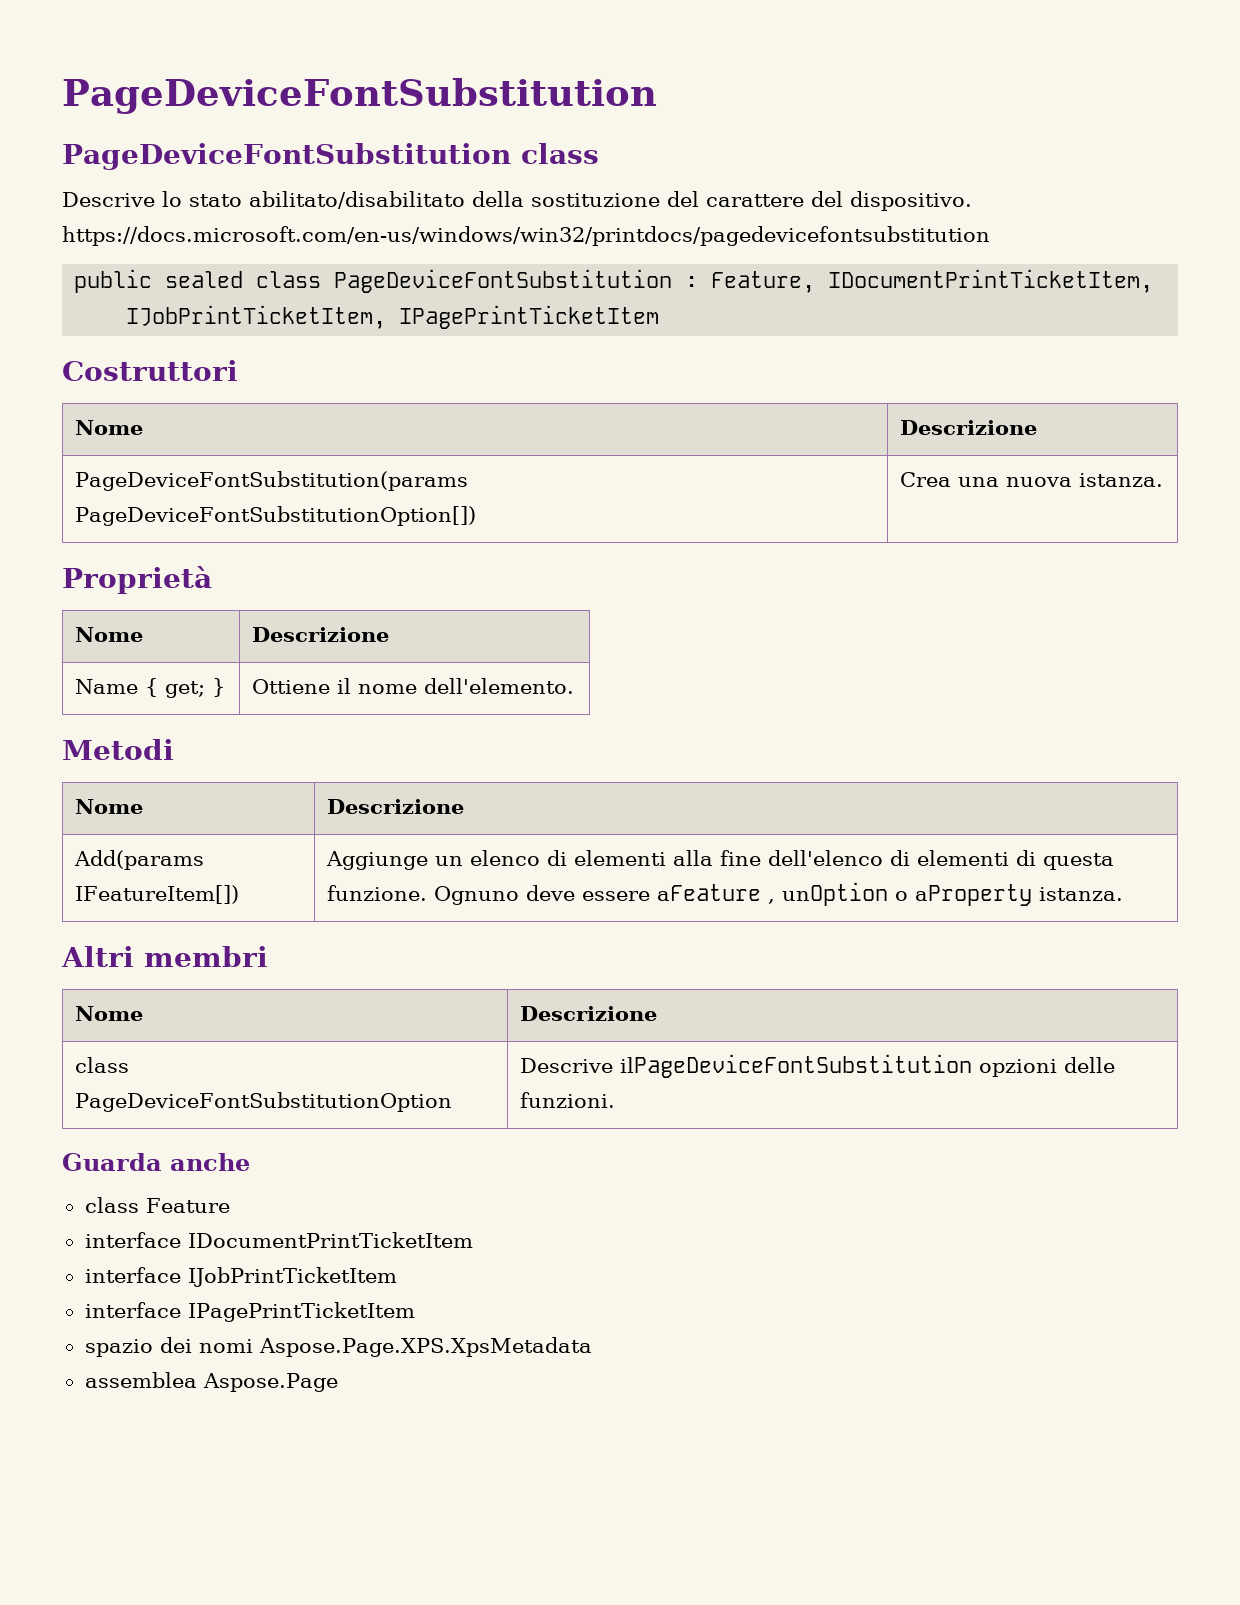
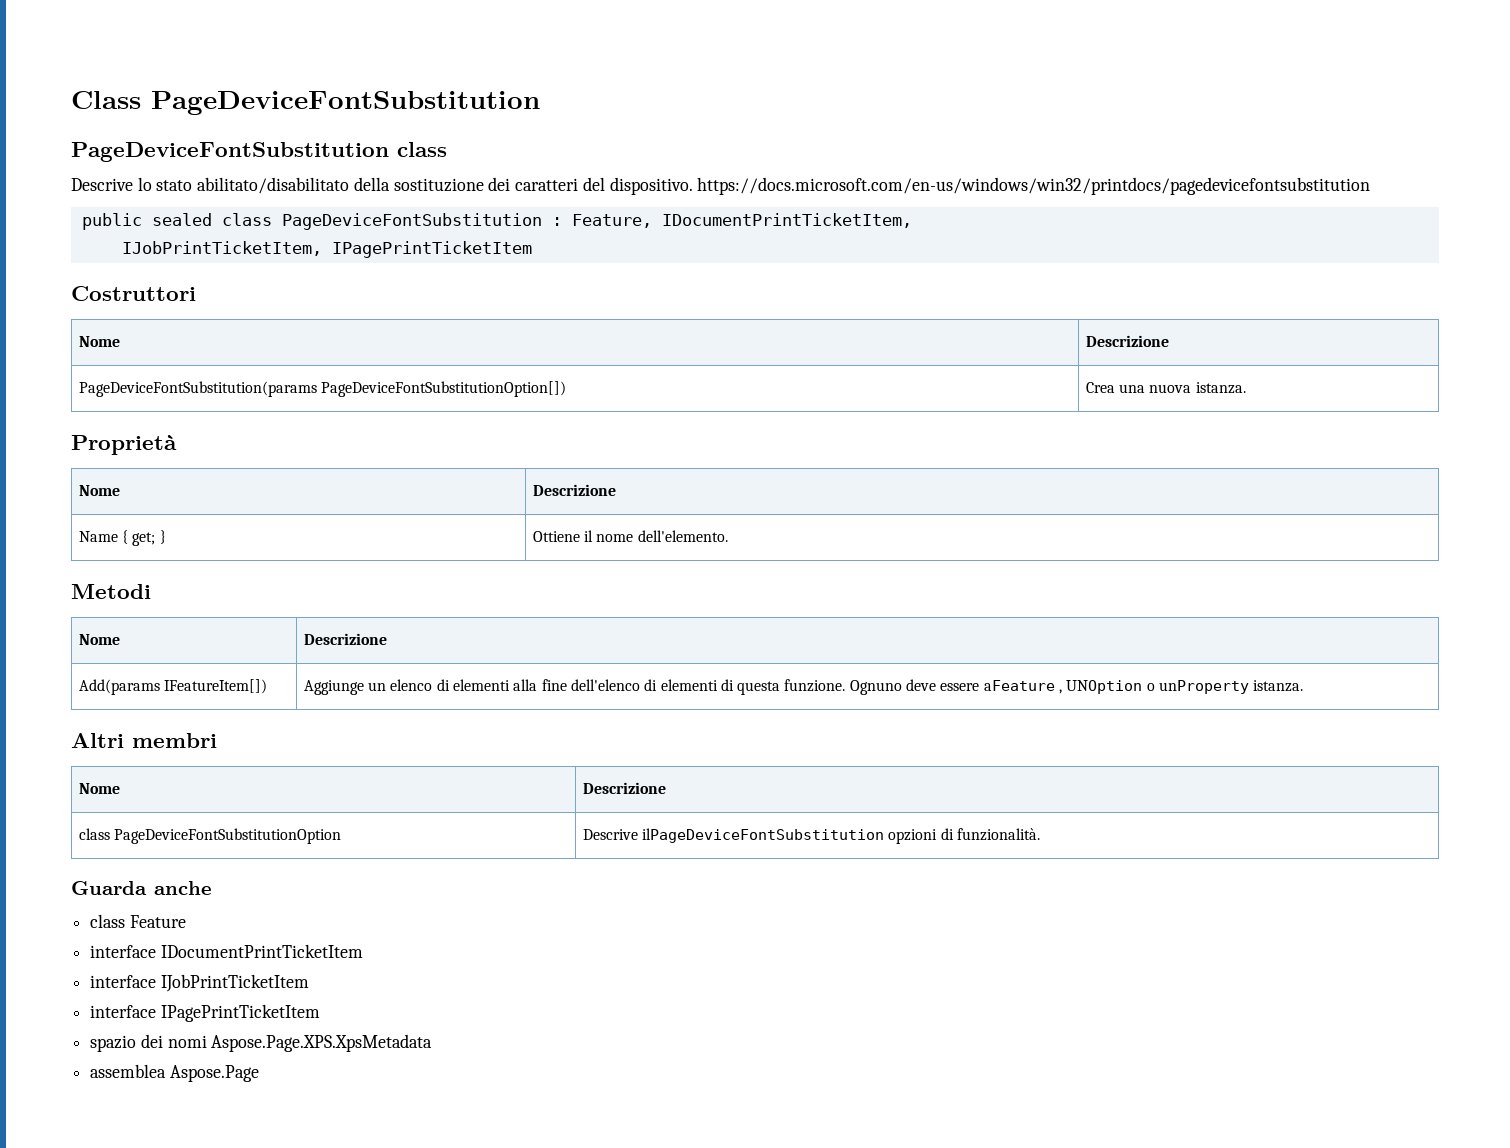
(62, 96) none -> [71,91,141,109] Class
[667,191,804,207] del carattere -> [488,177,579,191] dei caratteri
[782,882,1033,906] unOption o aProperty -> [1066,680,1250,694] UNOption o unProperty
[1064,1057,1116,1073] [520,1092,616,1108] delle funzioni. -> [940,828,1040,841] di funzionalità.

